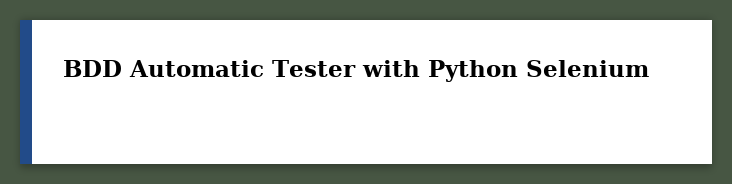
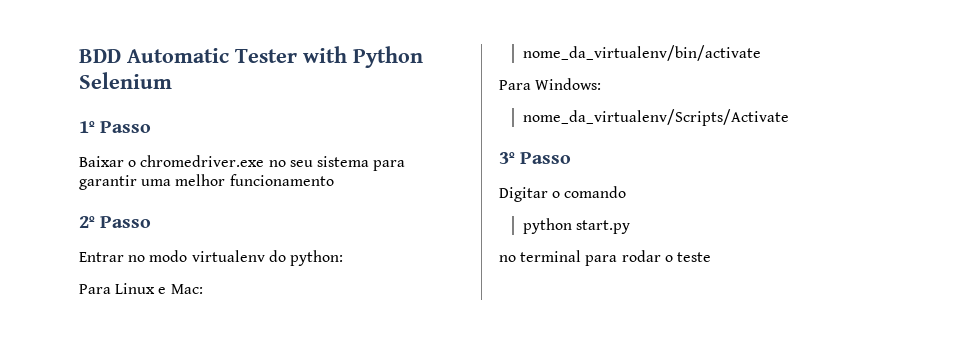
(649, 68) none -> [79,121,152,133] [79,155,406,171] [79,174,334,190] [79,216,152,228] [79,250,343,266] [79,283,203,294] [522,45,761,61] [499,78,602,90] [522,109,789,126] [499,152,572,164] [499,186,627,202] [522,218,630,234] [499,250,711,266] // 1º Passo // Baixar o chromedriver.exe no seu sistema para garantir uma melhor funcionamento // 2º Passo // Entrar no modo virtualenv do python: // Para Linux e Mac: // nome_da_virtualenv/bin/activate // Para Windows: // nome_da_virtualenv/Scripts/Activate // 3º Passo // Digitar o comando // python start.py // no terminal para rodar o teste

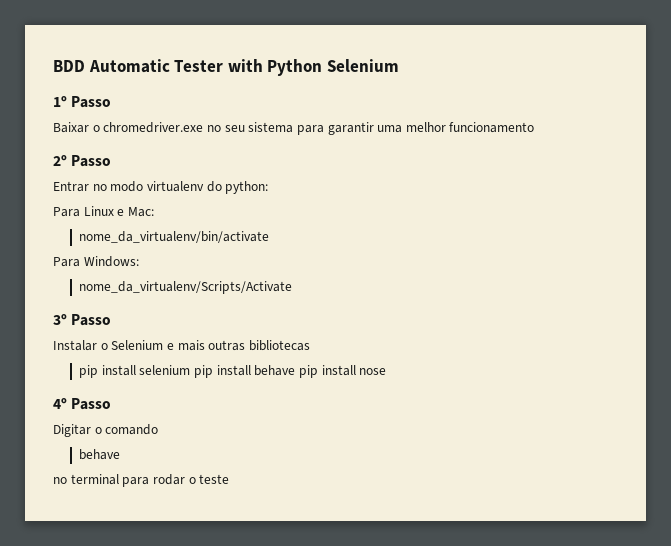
(572, 158) none -> [53,340,310,351] [79,365,387,378] [53,398,112,410] // Instalar o Selenium e mais outras bibliotecas // pip install selenium pip install behave pip install nose // 4º Passo
[522,218,630,234] python start.py -> [79,449,121,460] behave

